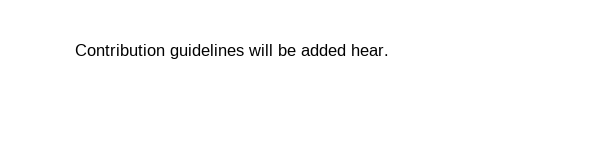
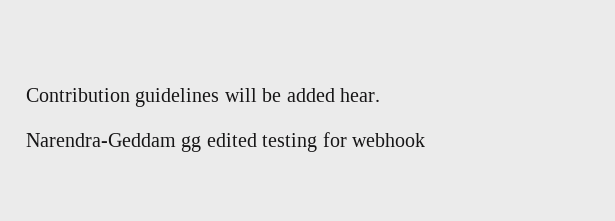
(389, 50) none -> [26,132,425,152] // Narendra-Geddam gg edited testing for webhook

